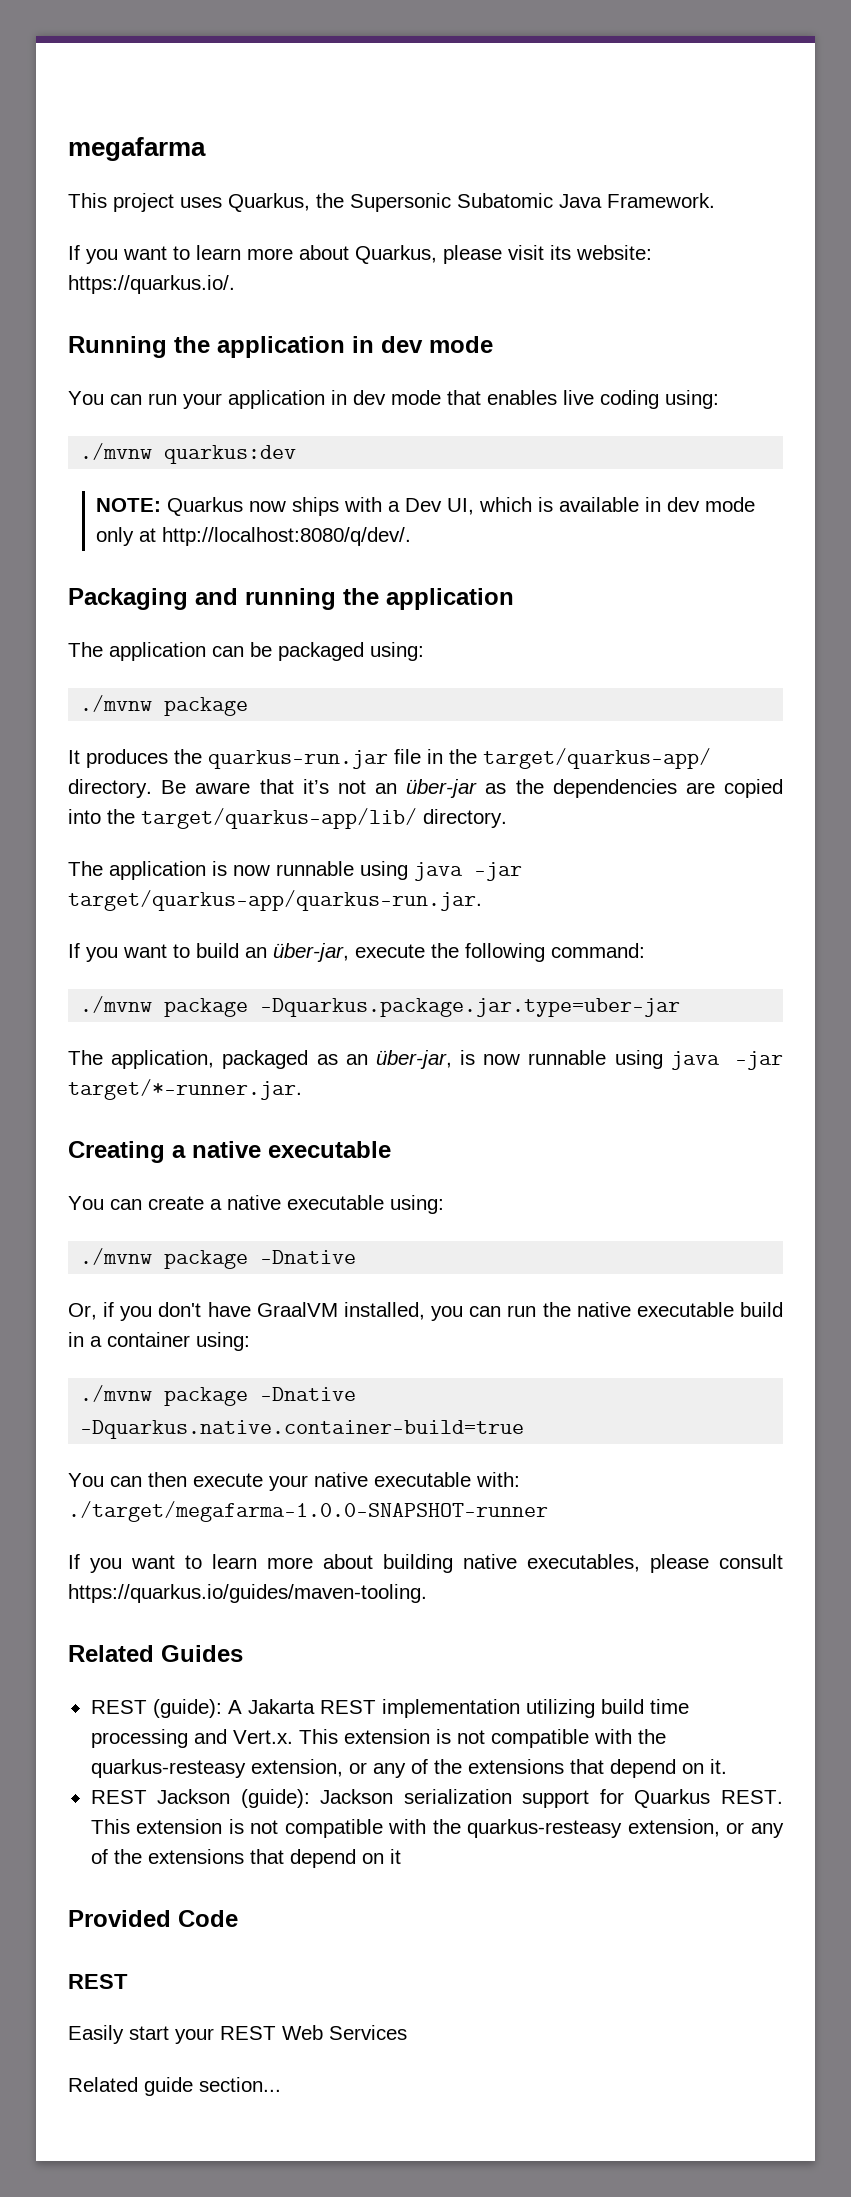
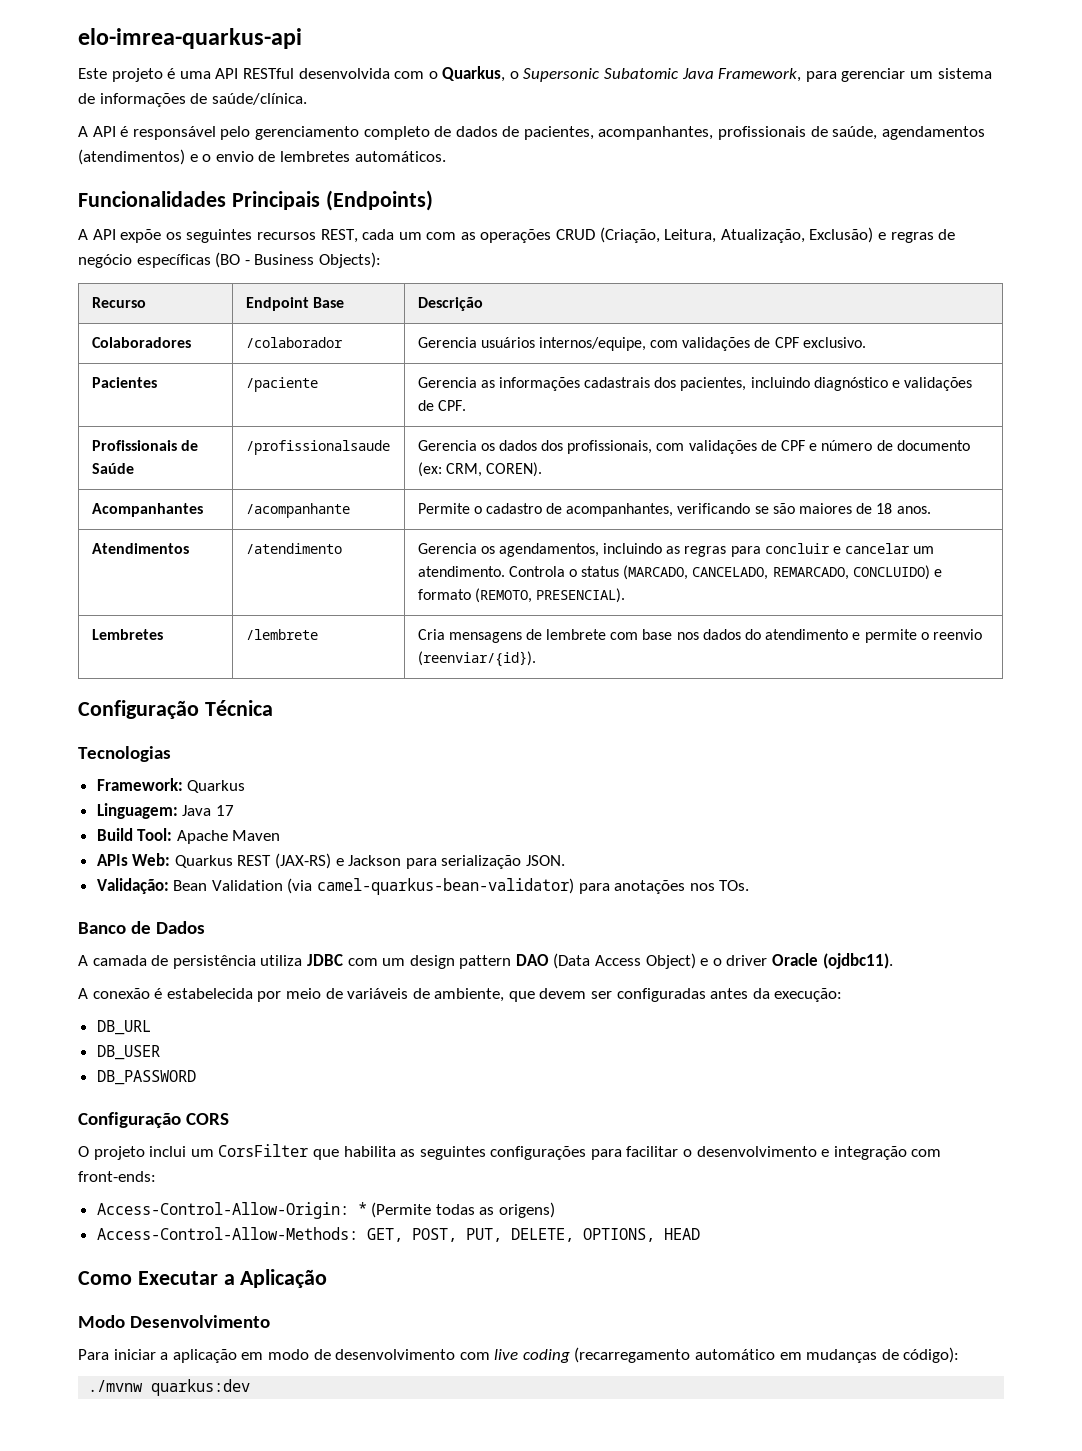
[68,137,206,161] [68,193,715,212] [68,245,652,264] [68,275,235,294] [68,336,493,358] [68,390,719,409] [80,443,297,464] [96,497,756,516] [96,527,412,546] [68,588,514,610] [68,642,424,661] [80,695,249,716] [68,748,711,769] [68,779,783,798] [68,808,507,829] [68,861,522,881] [68,890,482,911] [68,943,645,962] [80,996,681,1017] [68,1050,784,1070] [68,1079,302,1100] [68,1141,391,1163] [68,1195,444,1214] [80,1248,357,1269] [68,1302,783,1321] [68,1332,250,1351] [80,1385,357,1406] [80,1420,525,1439] [68,1472,520,1491] [68,1501,548,1522] [68,1554,783,1573] [68,1584,427,1603] [68,1645,243,1662] [90,1699,689,1718] [90,1729,666,1748] [90,1759,727,1778] [90,1789,783,1808] [90,1819,784,1838] [90,1849,401,1868] [68,1910,238,1927] [68,1974,128,1989] [68,2025,407,2044] [68,2077,281,2096] megafarma // This project uses Quarkus, the Supersonic Subatomic Java Framework. // If you want to learn more about Quarkus, please visit its website: https://quarkus.io/. // Running the application in dev mode // You can run your application in dev mode that enables live coding using: // ./mvnw quarkus:dev // NOTE: Quarkus now ships with a Dev UI, which is available in dev mode only at http://localhost:8080/q/dev/. // Packaging and running the application // The application can be packaged using: // ./mvnw package // It produces the quarkus-run.jar file in the target/quarkus-app/ directory. Be aware that it’s not an über-jar as the dependencies are copied into the target/quarkus-app/lib/ directory. // The application is now runnable using java -jar target/quarkus-app/quarkus-run.jar. // If you want to build an über-jar, execute the following command: // ./mvnw package -Dquarkus.package.jar.type=uber-jar // The application, packaged as an über-jar, is now runnable using java -jar target/*-runner.jar. // Creating a native executable // You can create a native executable using: // ./mvnw package -Dnative // Or, if you don't have GraalVM installed, you can run the native executable build in a container using: // ./mvnw package -Dnative -Dquarkus.native.container-build=true // You can then execute your native executable with: ./target/megafarma-1.0.0-SNAPSHOT-runner // If you want to learn more about building native executables, please consult https://quarkus.io/guides/maven-tooling. // Related Guides // REST (guide): A Jakarta REST implementation utilizing build time processing and Vert.x. This extension is not compatible with the quarkus-resteasy extension, or any of the extensions that depend on it. // REST Jackson (guide): Jackson serialization support for Quarkus REST. This extension is not compatible with the quarkus-resteasy extension, or any of the extensions that depend on it // Provided Code // REST // Easily start your REST Web Services // Related guide section... -> [78,28,302,49] [78,66,992,82] [78,93,307,107] [78,126,985,140] [78,149,446,165] [78,190,433,211] [78,227,956,243] [78,252,381,268] [91,297,146,308] [245,297,344,311] [417,297,483,311] [91,337,191,348] [245,337,343,348] [417,337,866,351] [91,377,157,388] [245,377,318,392] [417,377,973,391] [417,400,466,411] [91,440,198,451] [91,463,134,474] [245,440,390,455] [417,440,970,454] [417,462,542,477] [91,503,203,517] [245,503,350,518] [417,503,931,517] [91,543,189,554] [245,543,342,554] [417,543,935,557] [417,565,942,580] [417,588,625,603] [91,629,163,640] [245,629,318,640] [417,629,982,643] [417,651,536,667] [78,700,273,719] [78,746,171,762] [96,778,246,793] [96,803,234,819] [96,828,281,844] [96,853,566,869] [96,878,750,895] [78,921,206,934] [78,953,893,969] [78,988,843,1002] [96,1020,151,1035] [96,1045,160,1060] [96,1070,196,1085] [78,1112,230,1128] [78,1144,942,1160] [78,1171,156,1182] [96,1202,556,1219] [96,1227,700,1242] [78,1269,328,1288] [78,1315,271,1328] [78,1347,960,1363] [88,1379,251,1396] elo-imrea-quarkus-api // Este projeto é uma API RESTful desenvolvida com o Quarkus, o Supersonic Subatomic Java Framework, para gerenciar um sistema de informações de saúde/clínica. // A API é responsável pelo gerenciamento completo de dados de pacientes, acompanhantes, profissionais de saúde, agendamentos (atendimentos) e o envio de lembretes automáticos. // Funcionalidades Principais (Endpoints) // A API expõe os seguintes recursos REST, cada um com as operações CRUD (Criação, Leitura, Atualização, Exclusão) e regras de negócio específicas (BO - Business Objects): // Recurso | Endpoint Base | Descrição // Colaboradores | /colaborador | Gerencia usuários internos/equipe, com validações de CPF exclusivo. // Pacientes | /paciente | Gerencia as informações cadastrais dos pacientes, incluindo diagnóstico e validações de CPF. // Profissionais de Saúde | /profissionalsaude | Gerencia os dados dos profissionais, com validações de CPF e número de documento (ex: CRM, COREN). // Acompanhantes | /acompanhante | Permite o cadastro de acompanhantes, verificando se são maiores de 18 anos. // Atendimentos | /atendimento | Gerencia os agendamentos, incluindo as regras para concluir e cancelar um atendimento. Controla o status (MARCADO, CANCELADO, REMARCADO, CONCLUIDO) e formato (REMOTO, PRESENCIAL). // Lembretes | /lembrete | Cria mensagens de lembrete com base nos dados do atendimento e permite o reenvio (reenviar/{id}). // Configuração Técnica // Tecnologias // Framework: Quarkus // Linguagem: Java 17 // Build Tool: Apache Maven // APIs Web: Quarkus REST (JAX-RS) e Jackson para serialização JSON. // Validação: Bean Validation (via camel-quarkus-bean-validator) para anotações nos TOs. // Banco de Dados // A camada de persistência utiliza JDBC com um design pattern DAO (Data Access Object) e o driver Oracle (ojdbc11). // A conexão é estabelecida por meio de variáveis de ambiente, que devem ser configuradas antes da execução: // DB_URL // DB_USER // DB_PASSWORD // Configuração CORS // O projeto inclui um CorsFilter que habilita as seguintes configurações para facilitar o desenvolvimento e integração com front-ends: // Access-Control-Allow-Origin: * (Permite todas as origens) // Access-Control-Allow-Methods: GET, POST, PUT, DELETE, OPTIONS, HEAD // Como Executar a Aplicação // Modo Desenvolvimento // Para iniciar a aplicação em modo de desenvolvimento com live coding (recarregamento automático em mudanças de código): // ./mvnw quarkus:dev

